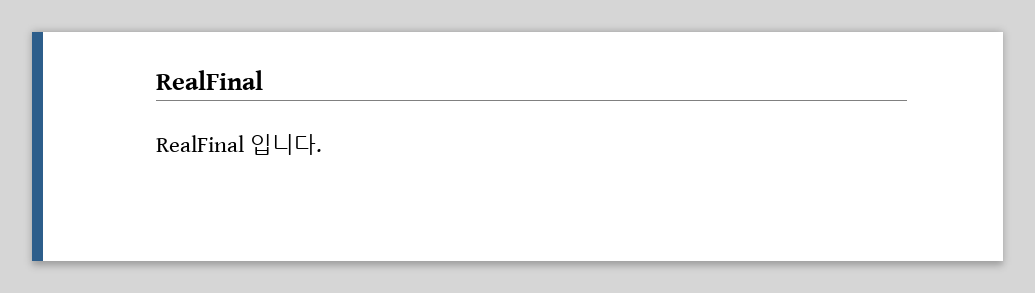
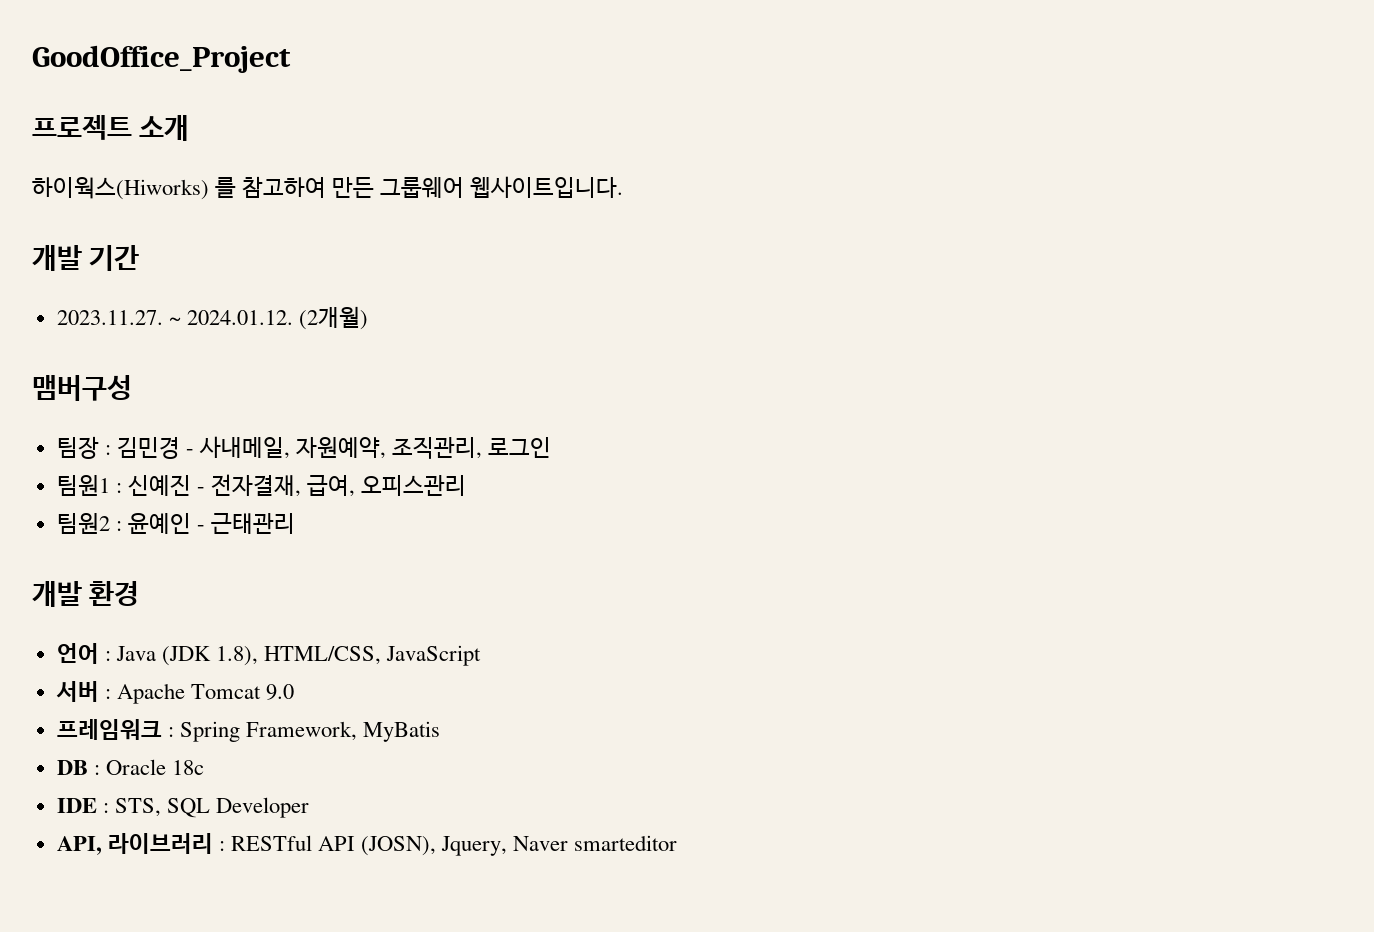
[156,70,263,90] [156,134,323,155] RealFinal // RealFinal 입니다. -> [32,45,291,73] [32,115,190,141] [32,176,624,200] [32,245,140,271] [56,306,368,330] [32,375,132,401] [56,436,552,459] [56,474,467,497] [56,513,296,534] [32,581,140,607] [56,643,482,666] [55,681,295,704] [56,719,441,742] [56,759,204,775] [56,797,310,818] [56,833,678,856] GoodOffice_Project // 프로젝트 소개 // 하이웍스(Hiworks) 를 참고하여 만든 그룹웨어 웹사이트입니다. // 개발 기간 // 2023.11.27. ~ 2024.01.12. (2개월) // 맴버구성 // 팀장 : 김민경 - 사내메일, 자원예약, 조직관리, 로그인 // 팀원1 : 신예진 - 전자결재, 급여, 오피스관리 // 팀원2 : 윤예인 - 근태관리 // 개발 환경 // 언어 : Java (JDK 1.8), HTML/CSS, JavaScript // 서버 : Apache Tomcat 9.0 // 프레임워크 : Spring Framework, MyBatis // DB : Oracle 18c // IDE : STS, SQL Developer // API, 라이브러리 : RESTful API (JOSN), Jquery, Naver smarteditor

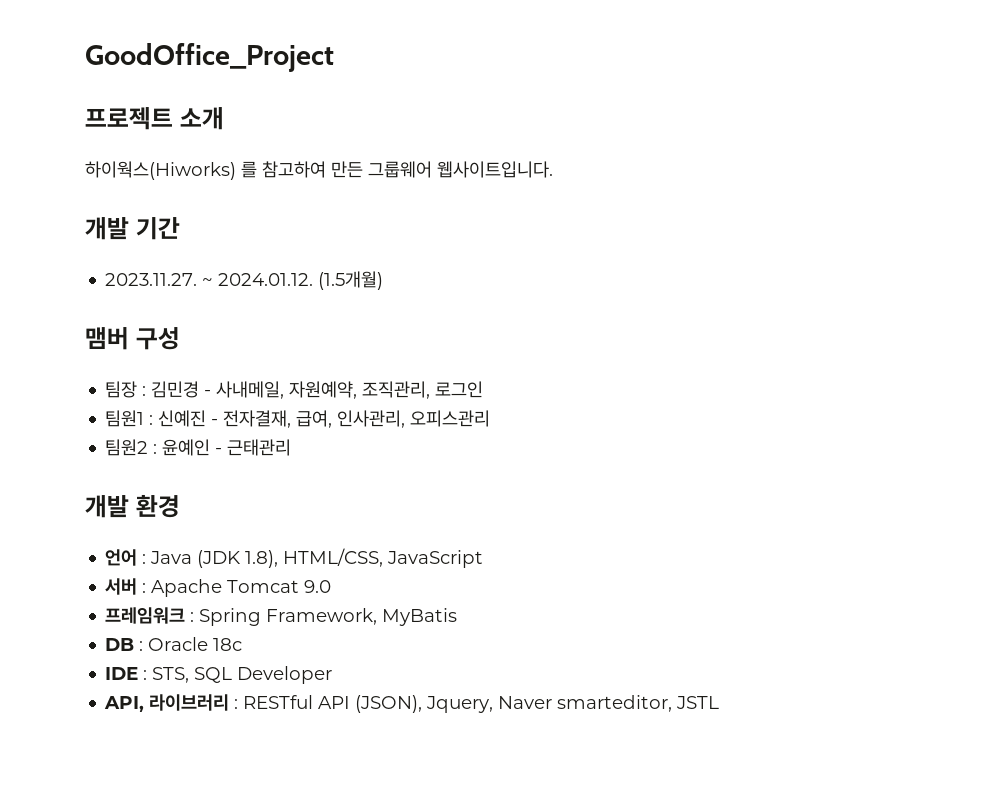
[298,306,368,330] [32,375,132,401] (2개월) // 맴버구성 -> [318,271,384,290] [85,327,180,350] (1.5개월) // 맴버 구성
(356, 486) none -> [337,410,406,428] 인사관리,
[361,836,437,856] (JOSN), -> [355,695,423,713] (JSON),
[574,835,678,851] smarteditor -> [557,695,720,712] smarteditor, JSTL

